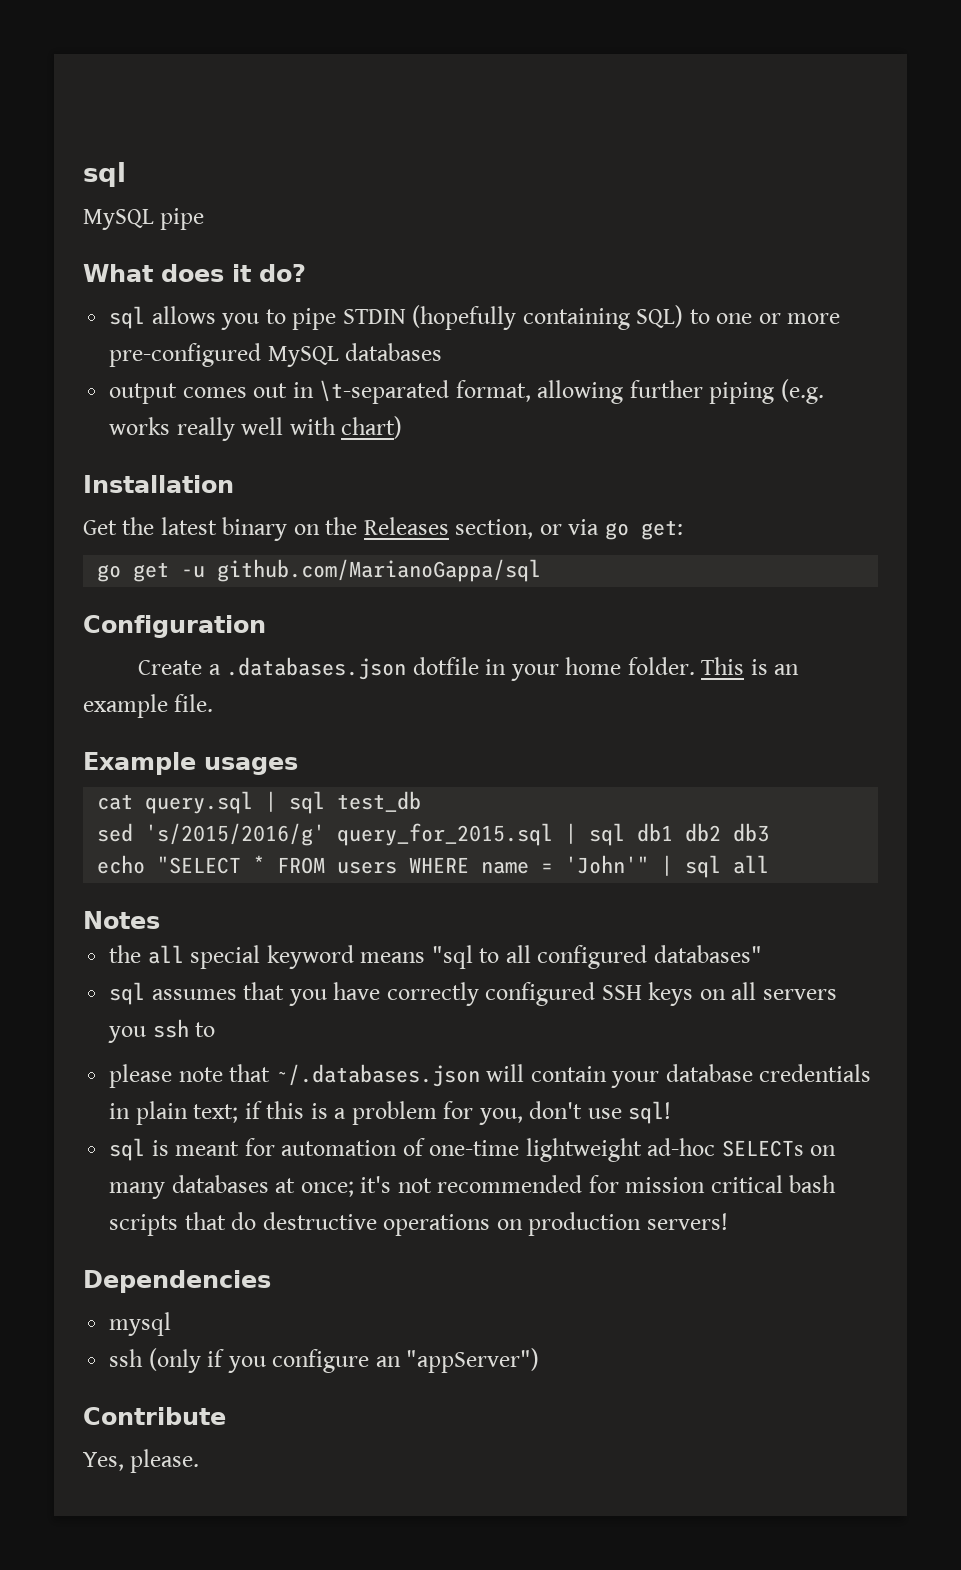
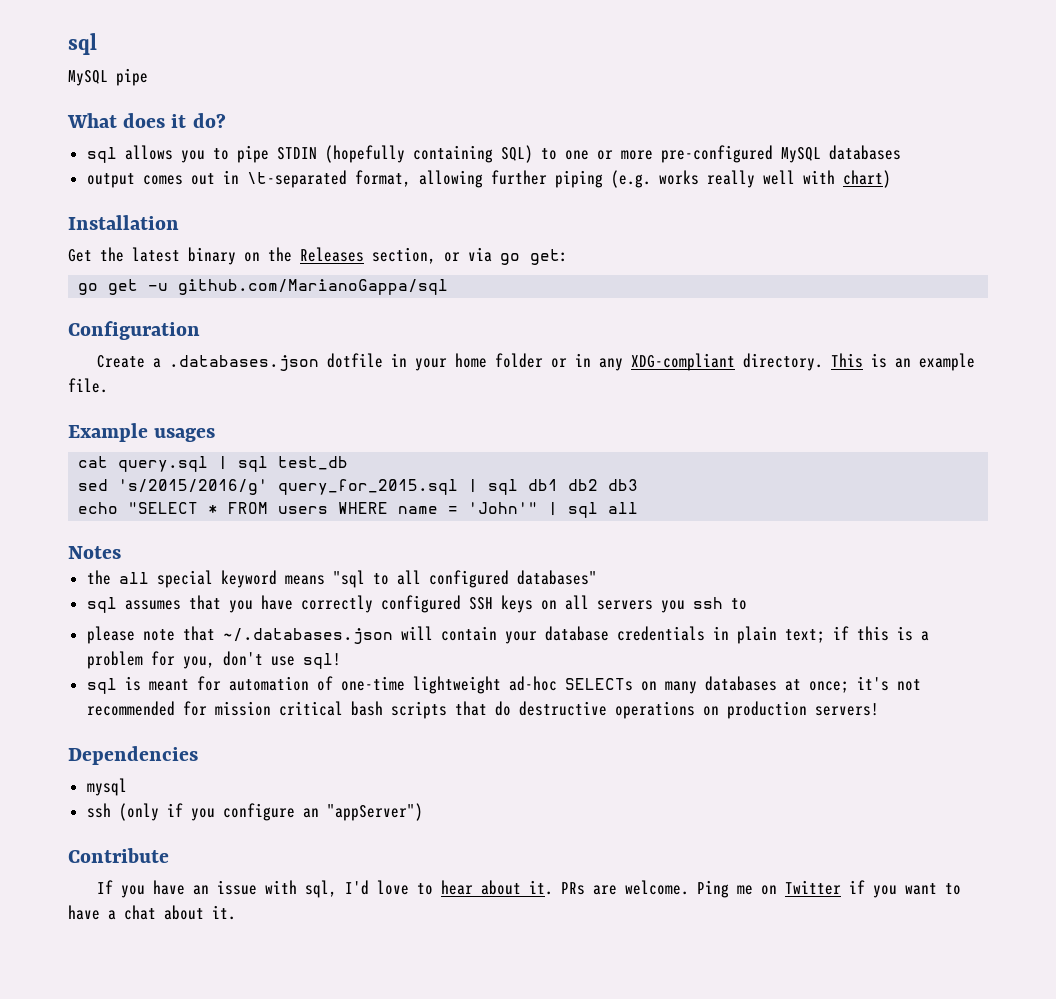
[627,657,695,675] folder. -> [495,353,824,371] folder or in any XDG-compliant directory.
[83,1449,200,1473] Yes, please. -> [97,880,962,898] [68,905,236,920] If you have an issue with sql, I'd love to hear about it. PRs are welcome. Ping me on Twitter if you want to have a chat about it.

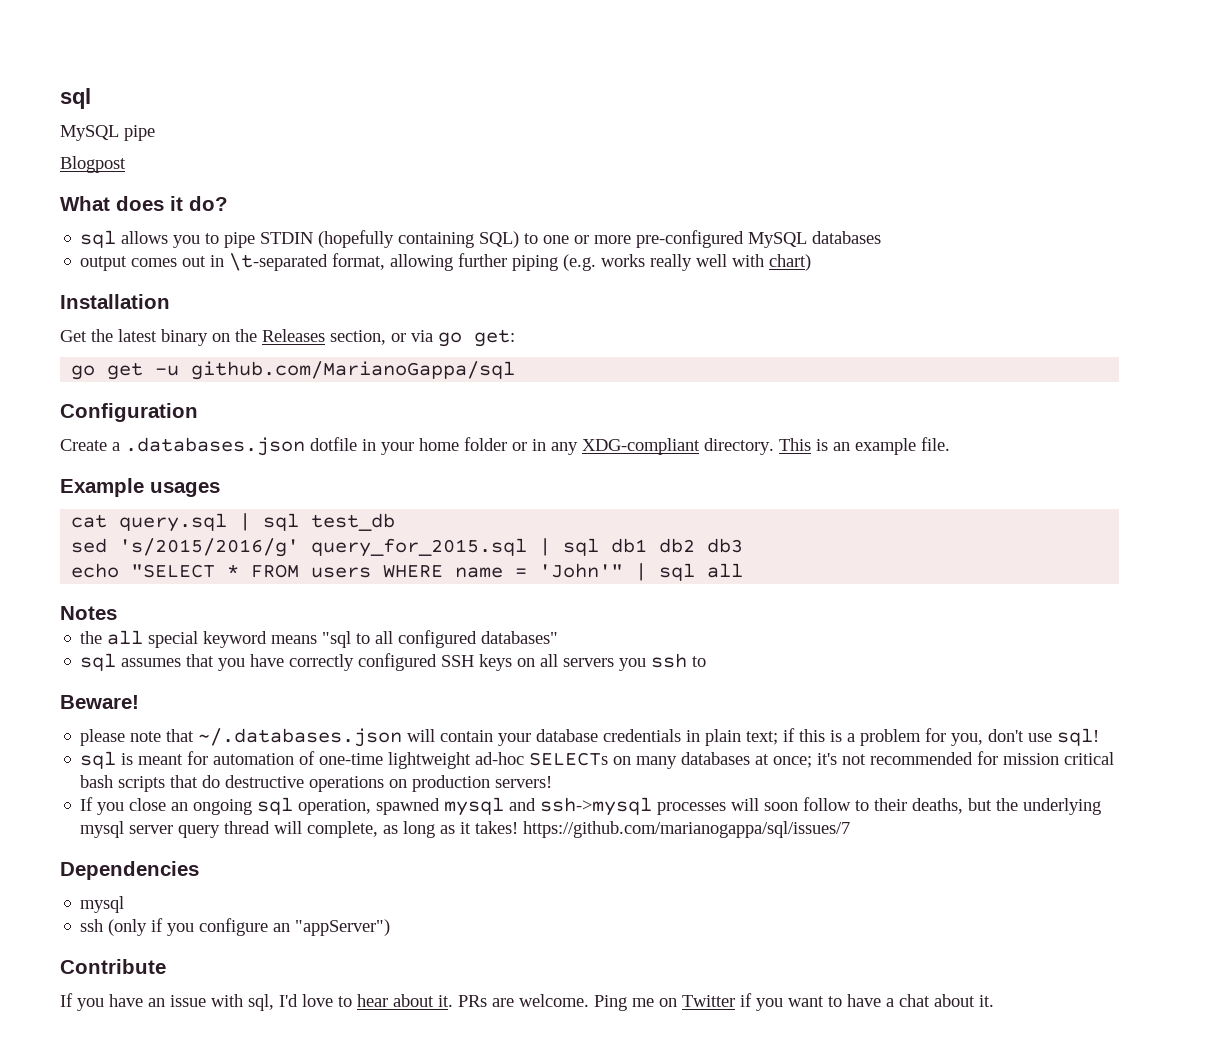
(148, 77) none -> [60,156,126,173] // Blogpost
(747, 604) none -> [60,695,139,709] // Beware!
(879, 709) none -> [80,797,1102,816] [80,821,851,838] // If you close an ongoing sql operation, spawned mysql and ssh->mysql processes will soon follow to their deaths, but the underlying mysql server query thread will complete, as long as it takes! https://github.com/marianogappa/sql/issues/7

